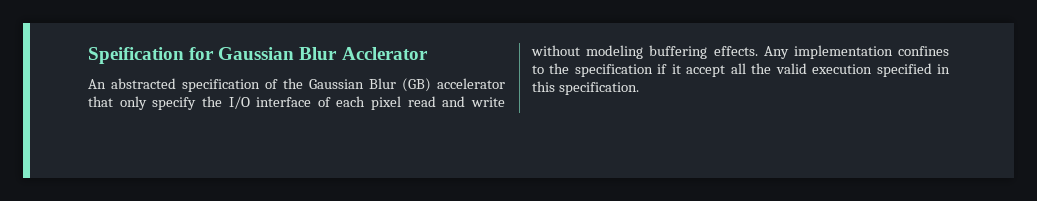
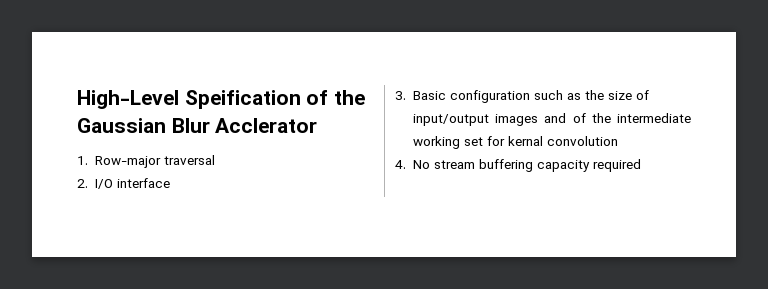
[88,47,215,64] Speification for -> [77,90,366,109] High-Level Speification of the
[88,78,505,92] [88,96,505,110] [531,45,949,59] [532,63,950,77] [532,81,639,95] An abstracted specification of the Gaussian Blur (GB) accelerator that only specify the I/O interface of each pixel read and write without modeling buffering effects. Any implementation confines to the specification if it accept all the valid execution specified in this specification. -> [77,155,215,168] [77,178,170,189] [395,90,649,103] [412,113,691,126] [412,136,618,149] [395,159,641,172] 1. Row-major traversal // 2. I/O interface // 3. Basic configuration such as the size of input/output images and of the intermediate working set for kernal convolution // 4. No stream buffering capacity required

